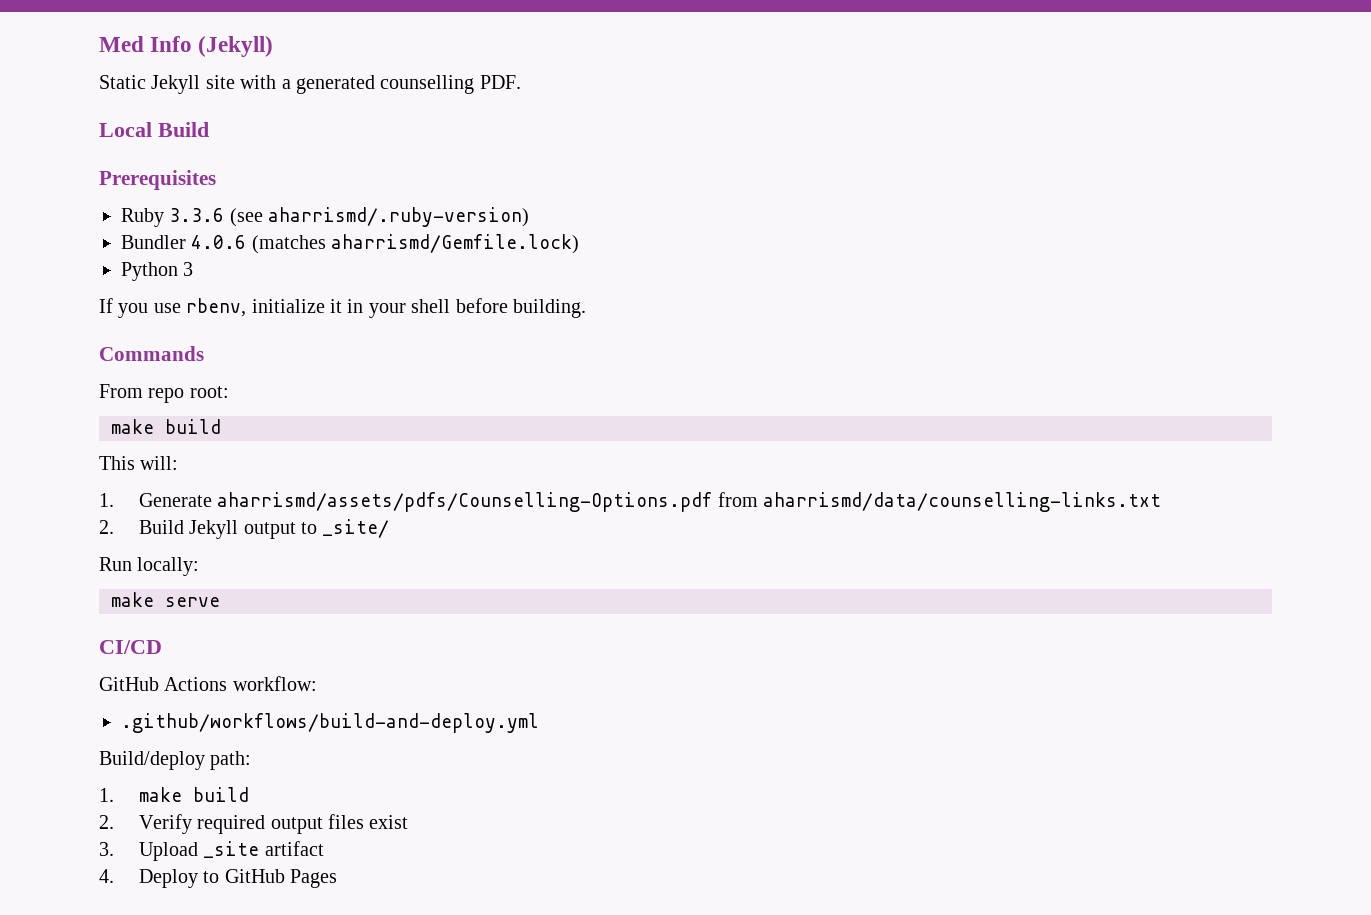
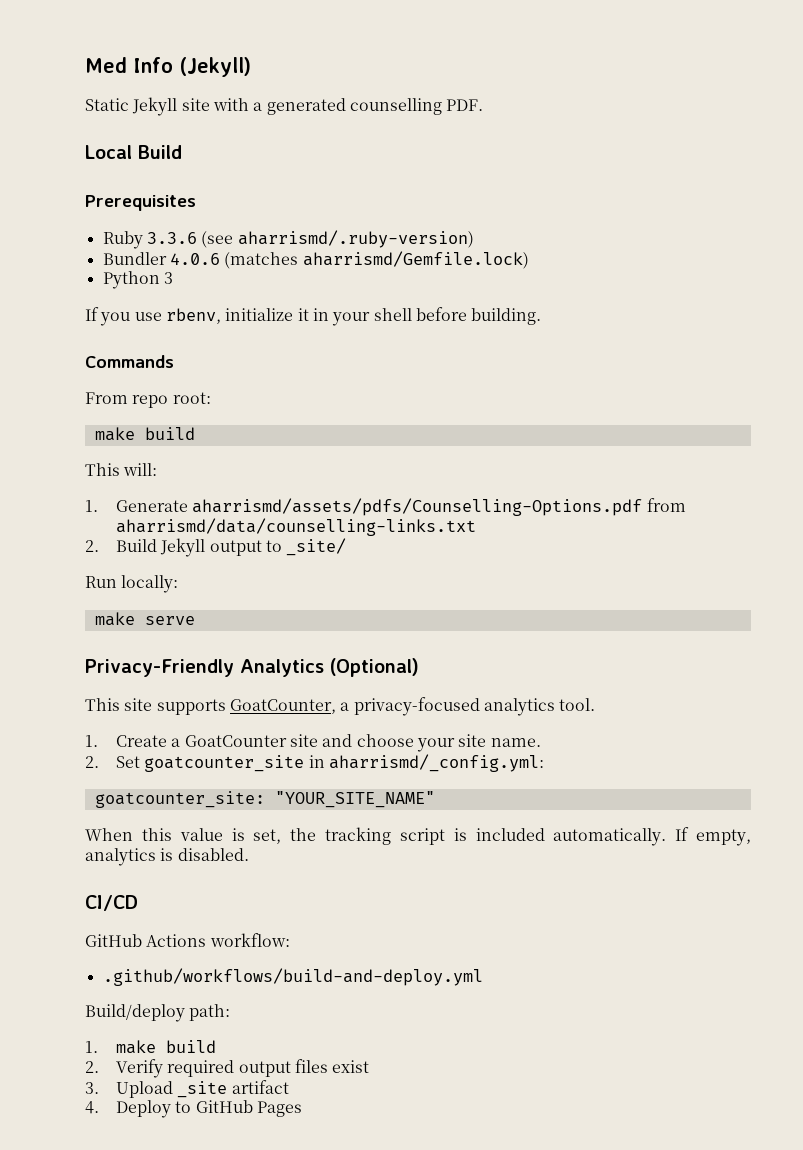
(220, 602) none -> [85,658,419,677] [85,697,596,716] [85,734,541,752] [85,754,544,772] [94,791,435,808] [85,827,751,846] [85,848,249,866] // Privacy-Friendly Analytics (Optional) // This site supports GoatCounter, a privacy-focused analytics tool. // 1. Create a GoatCounter site and choose your site name. // 2. Set goatcounter_site in aharrismd/_config.yml: // goatcounter_site: "YOUR_SITE_NAME" // When this value is set, the tracking script is included automatically. If empty, analytics is disabled.

